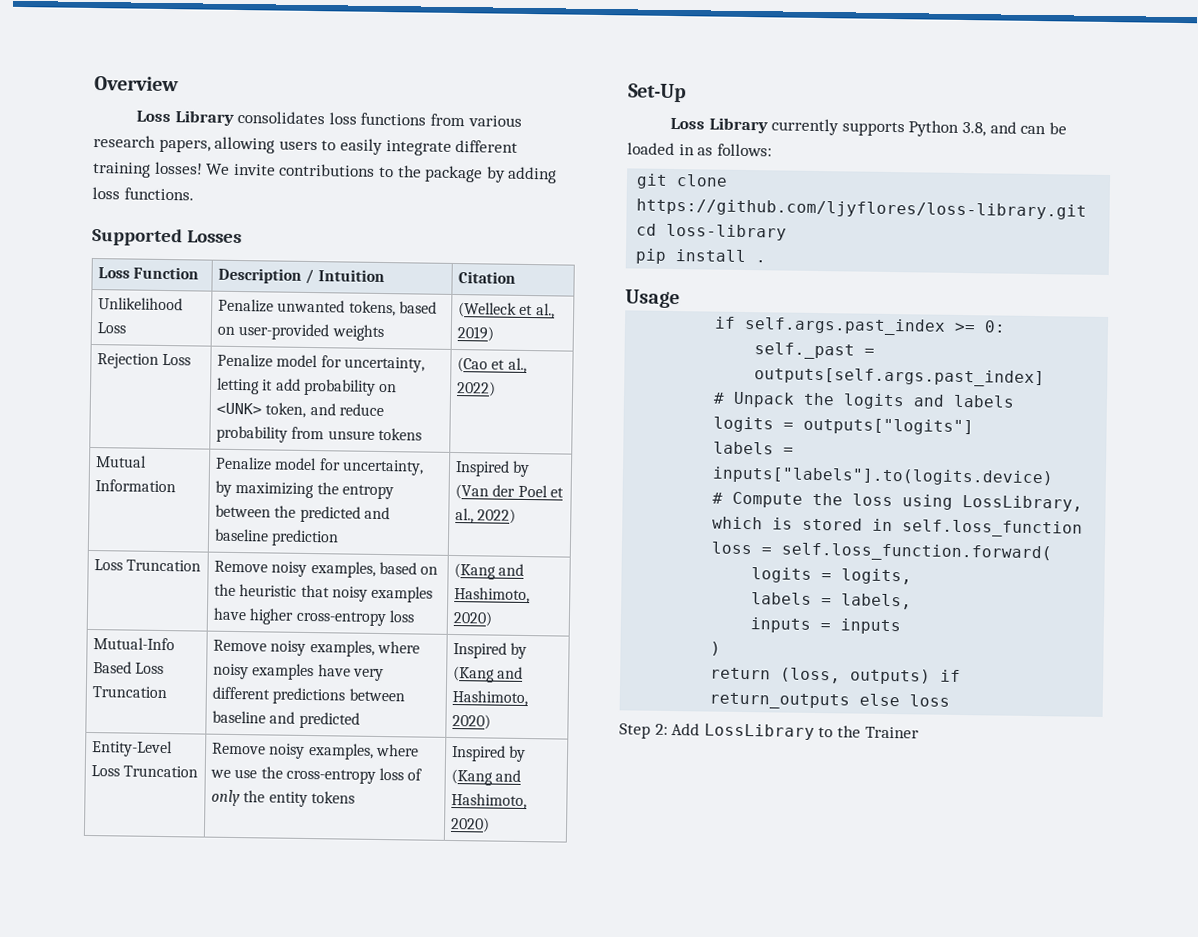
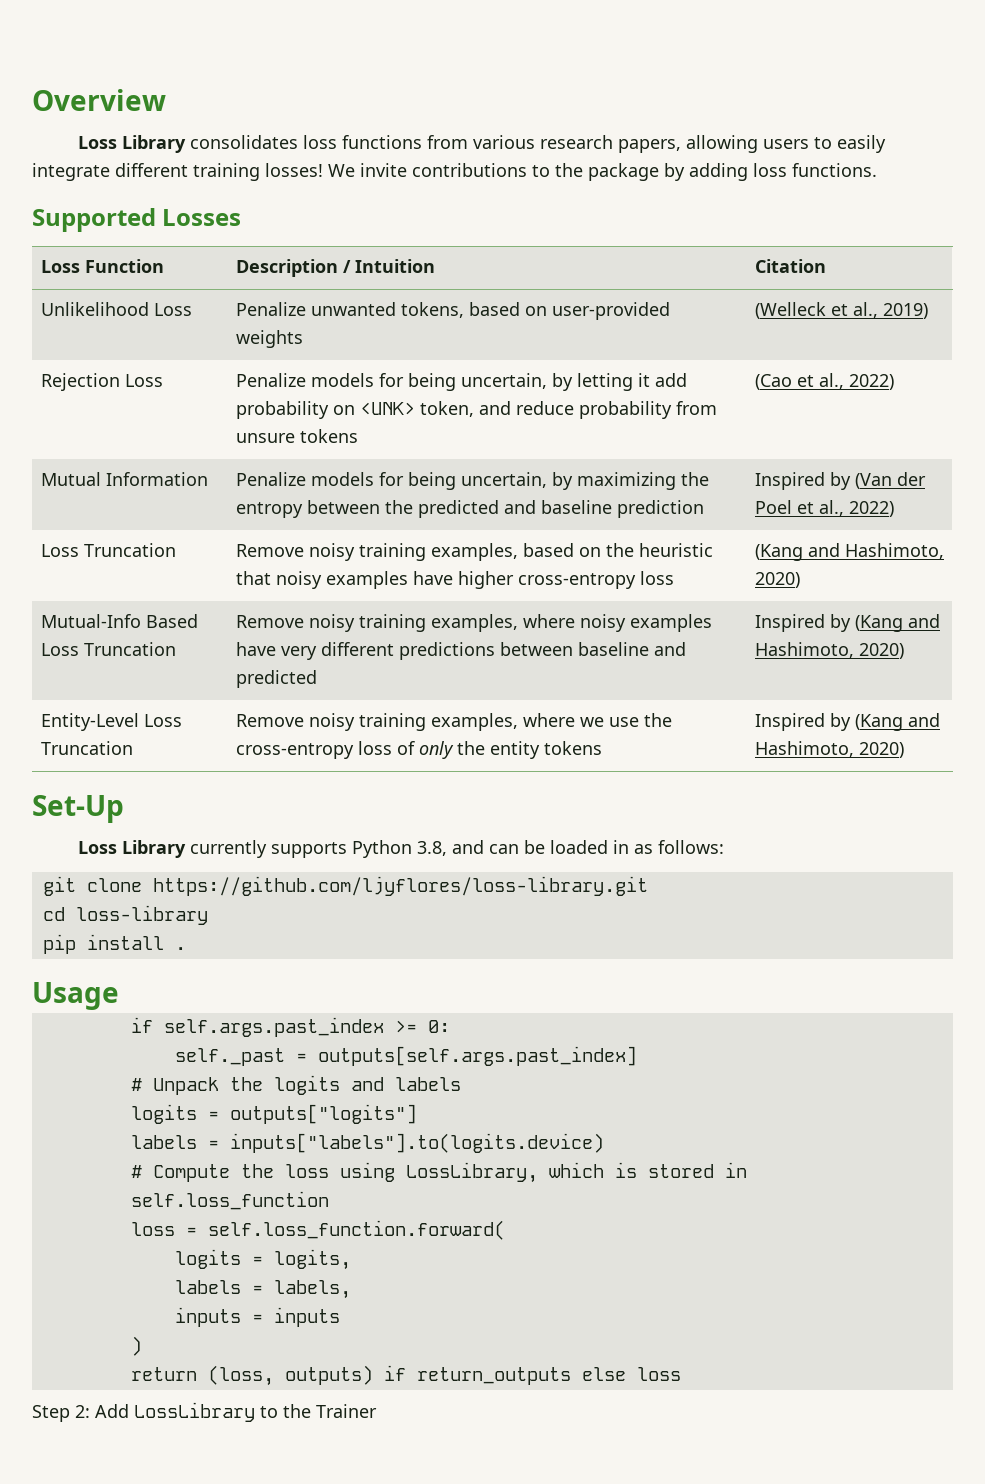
[276,354,425,373] model for uncertainty, -> [310,373,573,391] models for being uncertain, by
[274,457,424,476] model for uncertainty, -> [310,472,547,490] models for being uncertain,
(308, 569) none -> [358,543,426,561] training
(307, 648) none -> [358,614,426,632] training
(306, 751) none -> [358,713,426,731] training

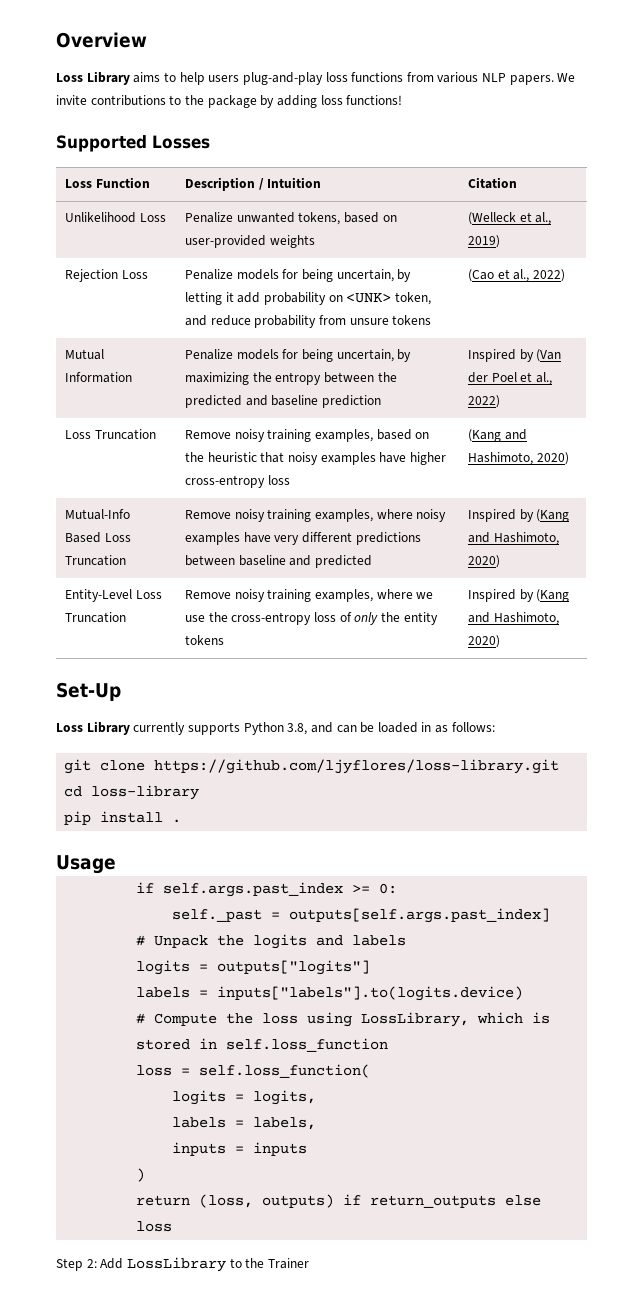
[189,135,886,153] [32,163,323,181] consolidates loss functions from various research papers, allowing users to easily integrate different training losses! -> [133,72,554,85] aims to help users plug-and-play loss functions from various NLP papers.
[792,163,877,177] functions. -> [346,95,403,105] functions!
[207,1220,505,1240] self.loss_function.forward( -> [199,1064,371,1078] self.loss_function(

